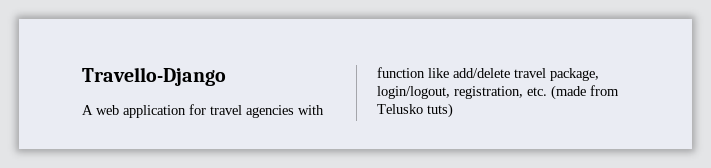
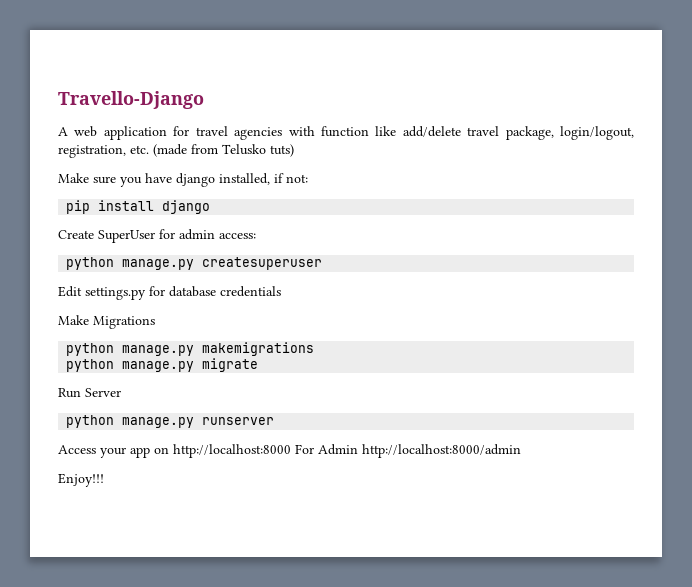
(453, 110) none -> [58,173,308,187] [66,200,211,214] [58,229,256,243] [66,257,323,270] [58,286,281,300] [58,315,155,329] [66,342,315,356] [66,358,259,372] [58,388,121,398] [66,415,275,428] [58,444,521,458] [58,473,104,487] // Make sure you have django installed, if not: // pip install django // Create SuperUser for admin access: // python manage.py createsuperuser // Edit settings.py for database credentials // Make Migrations // python manage.py makemigrations // python manage.py migrate // Run Server // python manage.py runserver // Access your app on http://localhost:8000 For Admin http://localhost:8000/admin // Enjoy!!!

